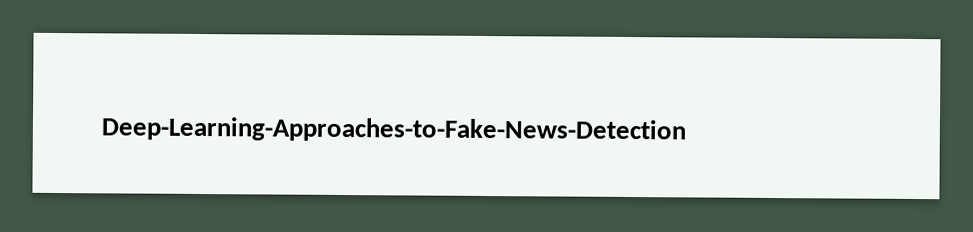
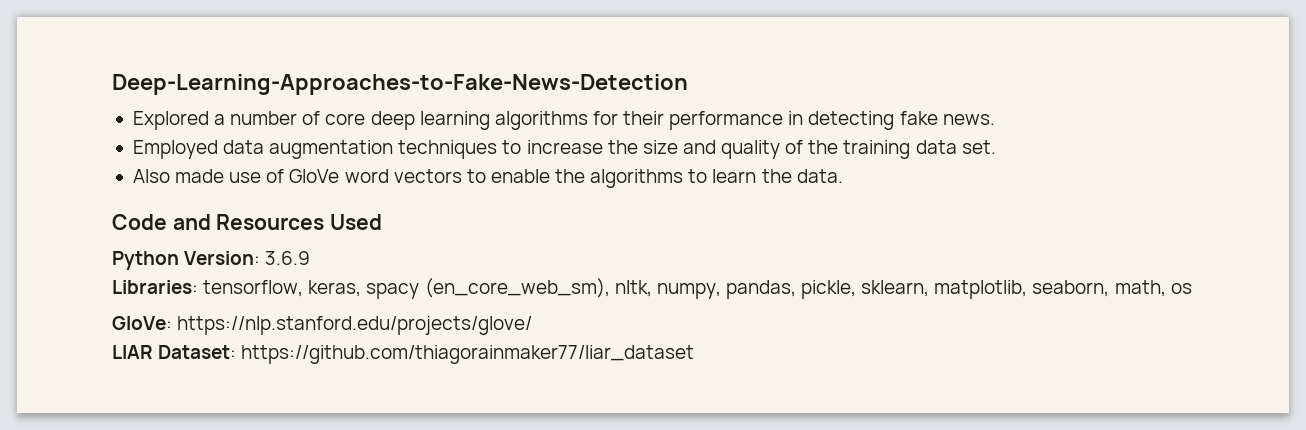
(686, 130) none -> [132,111,995,130] [132,140,996,159] [132,169,843,188] [112,214,383,230] [112,251,311,270] [112,278,1192,299] [112,316,533,335] [112,345,695,364] // Explored a number of core deep learning algorithms for their performance in detecting fake news. // Employed data augmentation techniques to increase the size and quality of the training data set. // Also made use of GloVe word vectors to enable the algorithms to learn the data. // Code and Resources Used // Python Version: 3.6.9 // Libraries: tensorflow, keras, spacy (en_core_web_sm), nltk, numpy, pandas, pickle, sklearn, matplotlib, seaborn, math, os // GloVe: https://nlp.stanford.edu/projects/glove/ // LIAR Dataset: https://github.com/thiagorainmaker77/liar_dataset

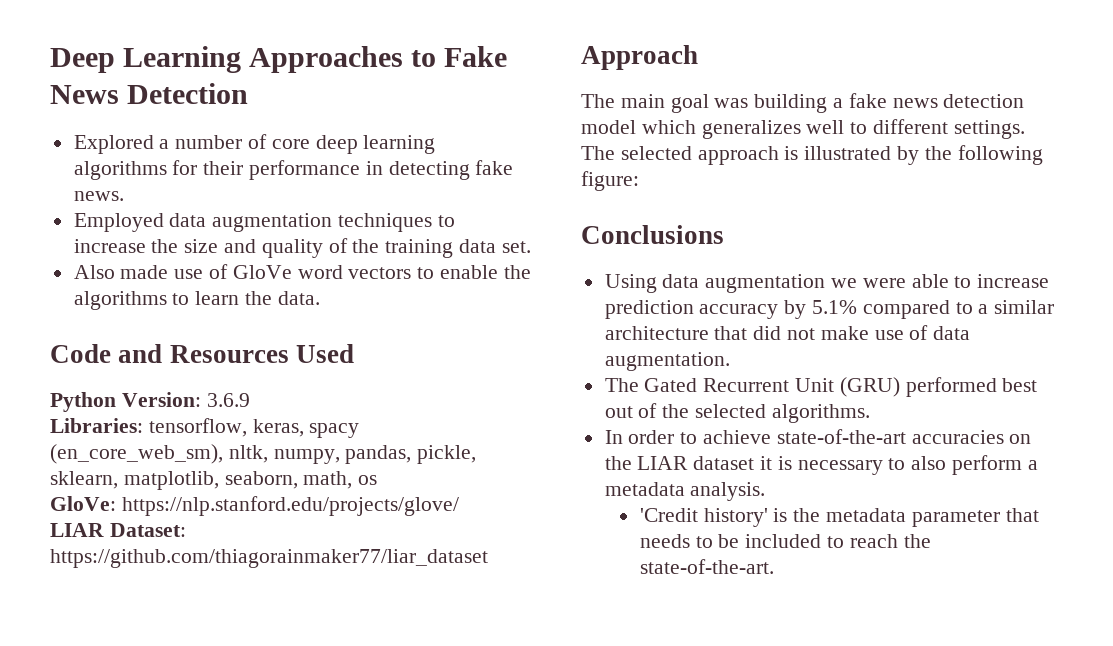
[112,74,688,95] Deep-Learning-Approaches-to-Fake-News-Detection -> [50,46,508,73] [50,83,249,104] Deep Learning Approaches to Fake News Detection
(695, 354) none -> [581,45,698,70] [581,93,1025,113] [581,119,1025,139] [581,145,1043,165] [581,171,639,191] [581,225,724,244] [604,274,1050,293] [604,300,1055,319] [604,325,971,340] [604,352,730,371] [604,377,1038,397] [604,403,870,423] [604,429,1032,444] [604,455,1038,475] [604,482,766,501] [639,508,1039,527] [639,534,931,548] [639,559,774,574] // Approach // The main goal was building a fake news detection model which generalizes well to different settings. The selected approach is illustrated by the following figure: // Conclusions // Using data augmentation we were able to increase prediction accuracy by 5.1% compared to a similar architecture that did not make use of data augmentation. // The Gated Recurrent Unit (GRU) performed best out of the selected algorithms. // In order to achieve state-of-the-art accuracies on the LIAR dataset it is necessary to also perform a metadata analysis. // 'Credit history' is the metadata parameter that needs to be included to reach the state-of-the-art.

